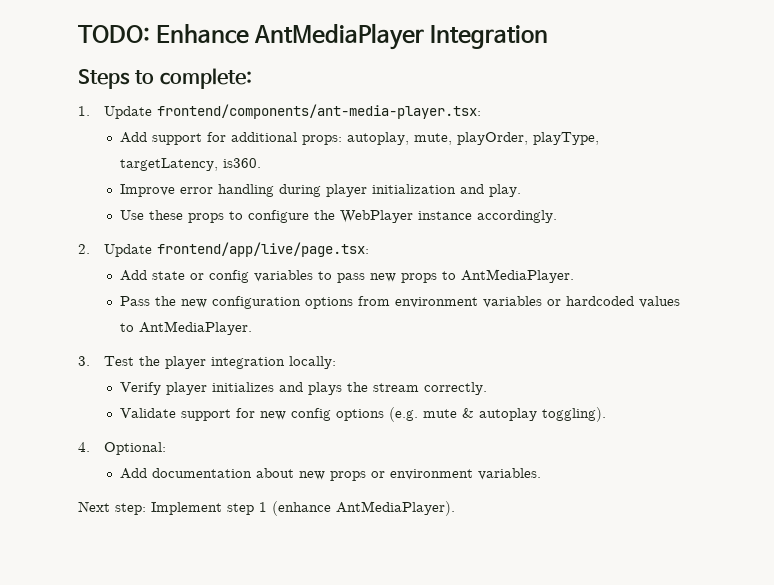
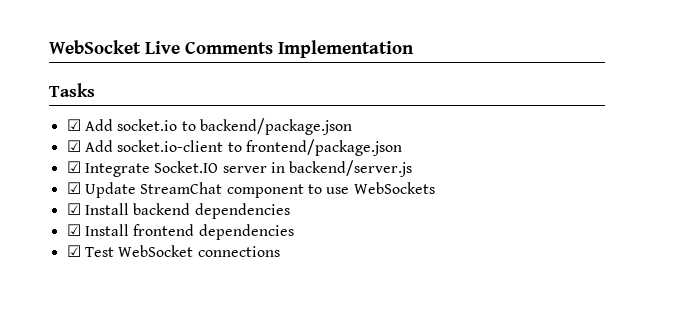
[78,23,549,50] [78,68,252,89] [78,104,481,119] [120,132,600,145] [120,158,262,171] [120,184,522,197] [120,210,558,223] [78,242,369,257] [120,269,575,283] [120,296,681,309] [120,321,253,335] [78,356,336,369] [120,382,488,395] [120,407,607,422] [78,442,166,455] [120,468,542,481] [78,501,455,516] TODO: Enhance AntMediaPlayer Integration // Steps to complete: // 1. Update frontend/components/ant-media-player.tsx: // Add support for additional props: autoplay, mute, playOrder, playType, targetLatency, is360. // Improve error handling during player initialization and play. // Use these props to configure the WebPlayer instance accordingly. // 2. Update frontend/app/live/page.tsx: // Add state or config variables to pass new props to AntMediaPlayer. // Pass the new configuration options from environment variables or hardcoded values to AntMediaPlayer. // 3. Test the player integration locally: // Verify player initializes and plays the stream correctly. // Validate support for new config options (e.g. mute & autoplay toggling). // 4. Optional: // Add documentation about new props or environment variables. // Next step: Implement step 1 (enhance AntMediaPlayer). -> [49,40,414,58] [49,83,95,97] [66,118,352,135] [66,139,402,156] [66,160,413,177] [66,182,435,198] [66,203,290,219] [66,224,294,240] [66,245,280,257] WebSocket Live Comments Implementation // Tasks // ☑ Add socket.io to backend/package.json // ☑ Add socket.io-client to frontend/package.json // ☑ Integrate Socket.IO server in backend/server.js // ☑ Update StreamChat component to use WebSockets // ☑ Install backend dependencies // ☑ Install frontend dependencies // ☑ Test WebSocket connections

